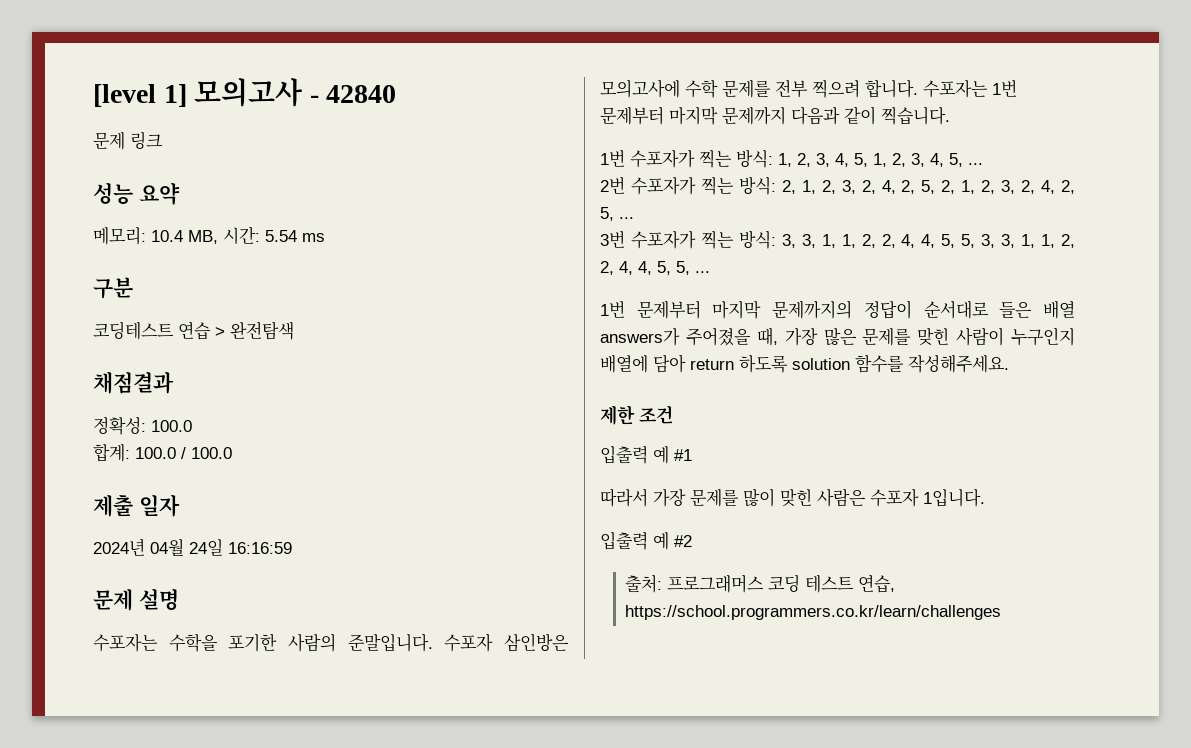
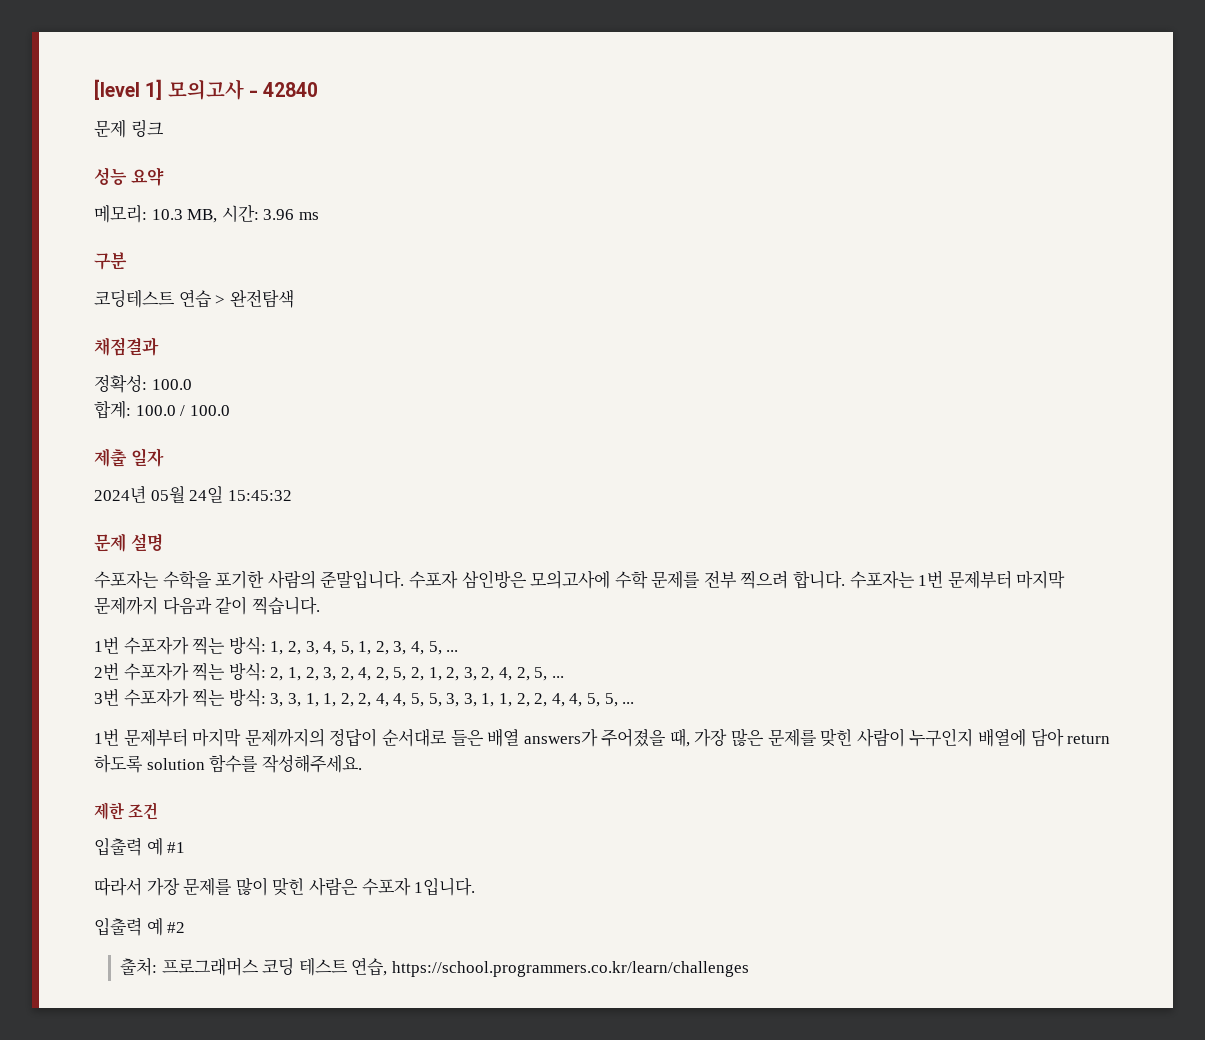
[151,230,183,242] 10.4 -> [151,209,183,220] 10.3
[265,230,297,242] 5.54 -> [263,209,295,220] 3.96
[150,539,292,556] 04월 24일 16:16:59 -> [150,486,292,503] 05월 24일 15:45:32

